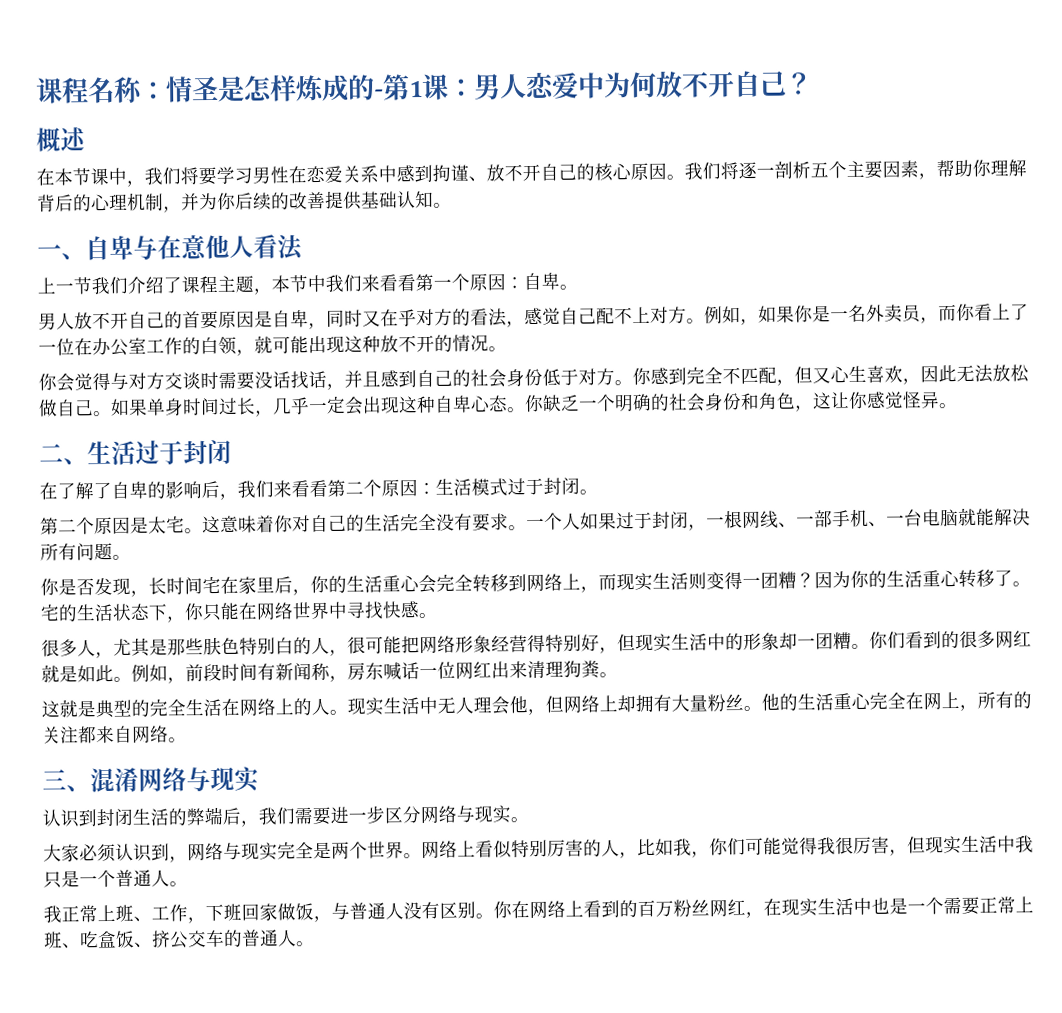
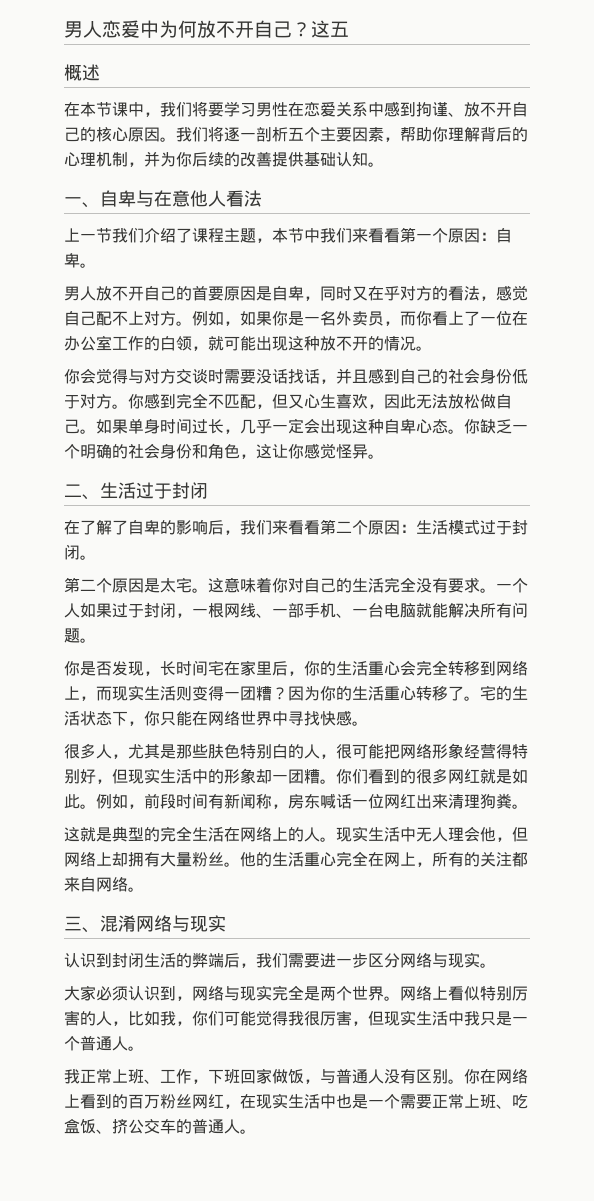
[35,73,475,104] 课程名称：情圣是怎样炼成的-第1课： -> (64, 29) none
(813, 83) none -> [311,20,349,38] 这五

